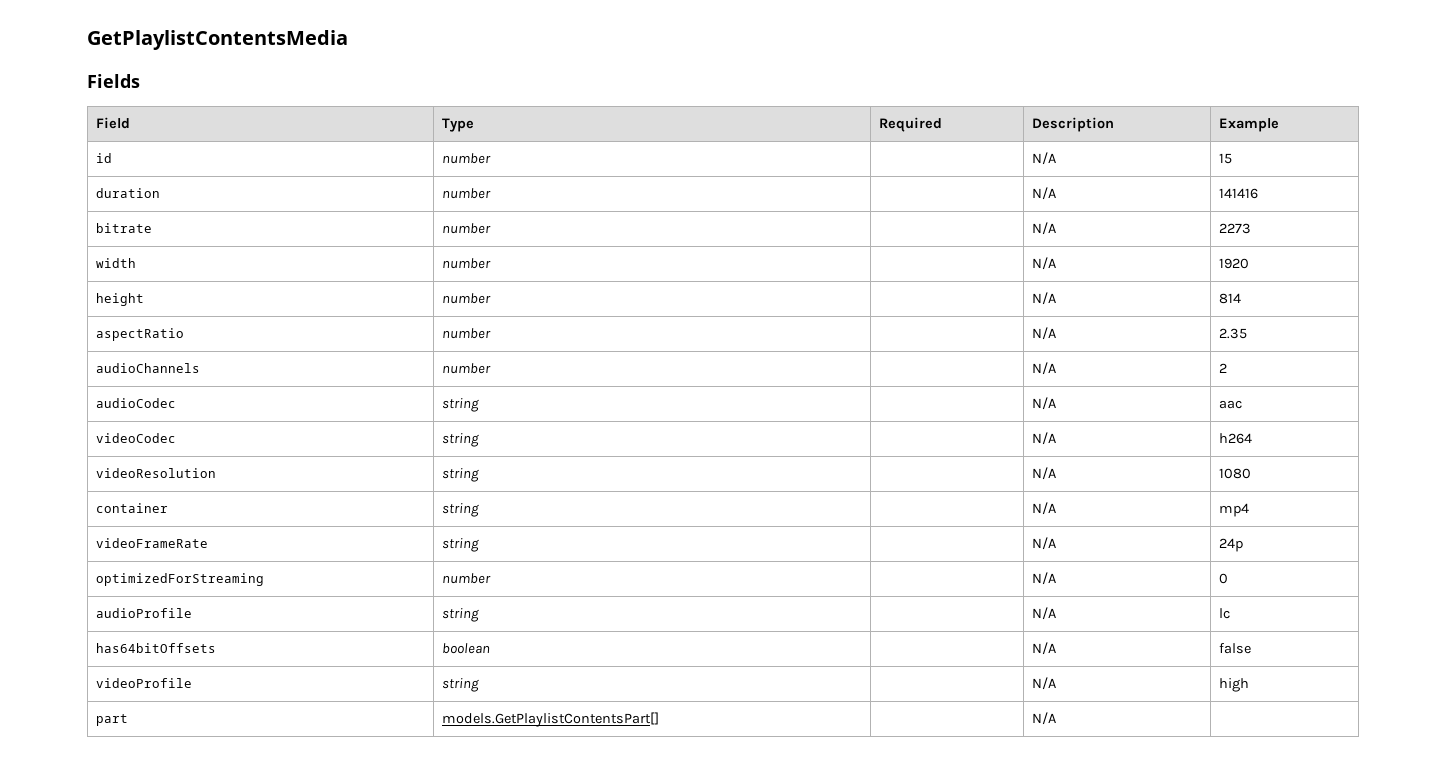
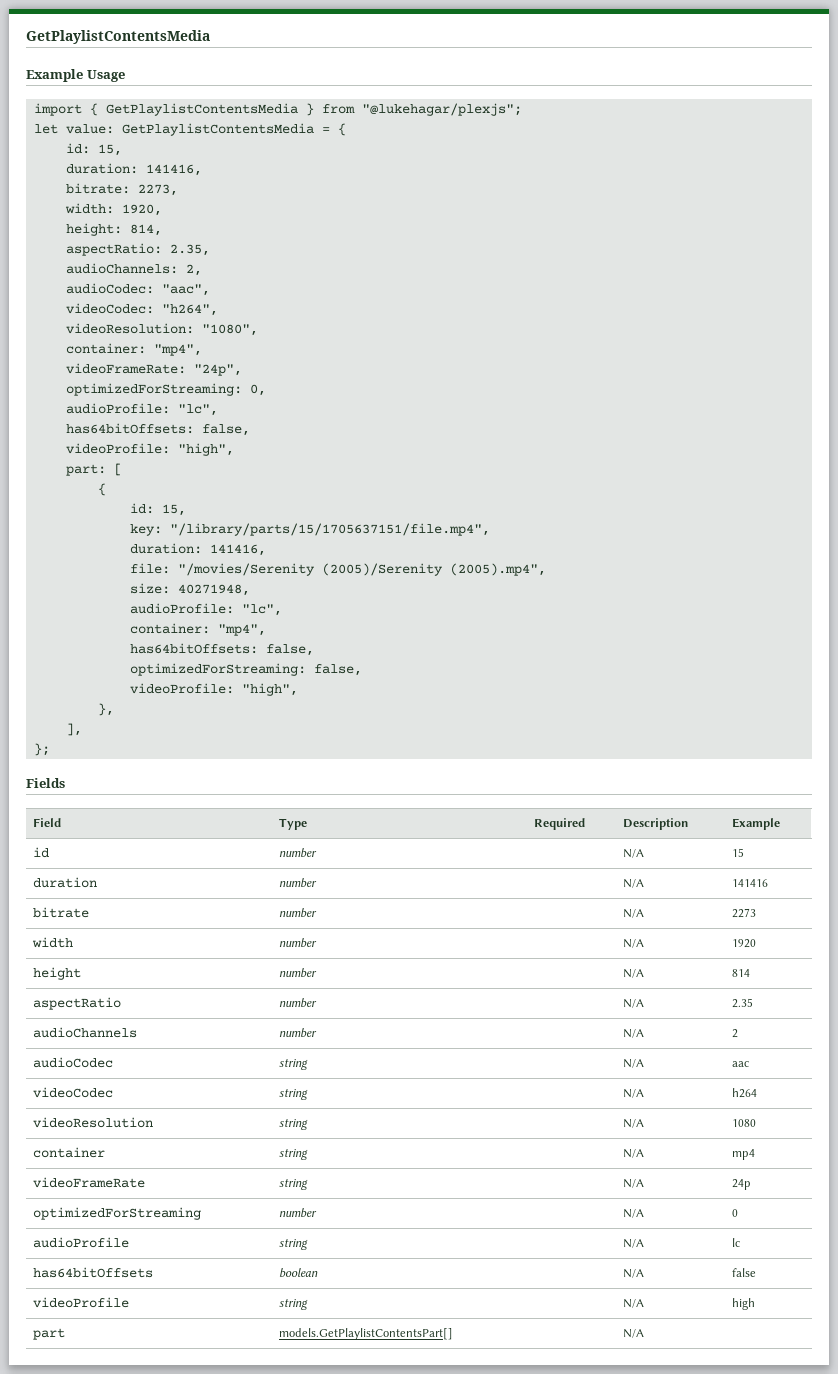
[87,30,348,50] GetPlaylistContentsMedia -> [26,30,210,44] [26,69,125,82] [33,103,522,116] [33,123,346,136] [65,143,122,156] [65,163,202,176] [65,183,178,196] [64,203,162,216] [65,223,162,236] [65,243,210,256] [65,263,202,276] [65,283,210,296] [65,303,218,316] [65,323,258,336] [65,343,202,356] [65,363,242,376] [65,383,266,396] [65,403,218,416] [65,423,250,436] [65,443,234,456] [65,463,122,476] [97,483,106,496] [129,503,186,516] [129,523,490,536] [129,543,266,556] [129,563,546,576] [129,583,250,596] [129,603,282,616] [129,623,266,636] [129,643,314,656] [129,663,362,676] [129,683,298,696] [97,703,114,716] [65,723,82,736] [33,743,50,756] GetPlaylistContentsMedia // Example Usage // import { GetPlaylistContentsMedia } from "@lukehagar/plexjs"; // let value: GetPlaylistContentsMedia = { // id: 15, // duration: 141416, // bitrate: 2273, // width: 1920, // height: 814, // aspectRatio: 2.35, // audioChannels: 2, // audioCodec: "aac", // videoCodec: "h264", // videoResolution: "1080", // container: "mp4", // videoFrameRate: "24p", // optimizedForStreaming: 0, // audioProfile: "lc", // has64bitOffsets: false, // videoProfile: "high", // part: [ // { // id: 15, // key: "/library/parts/15/1705637151/file.mp4", // duration: 141416, // file: "/movies/Serenity (2005)/Serenity (2005).mp4", // size: 40271948, // audioProfile: "lc", // container: "mp4", // has64bitOffsets: false, // optimizedForStreaming: false, // videoProfile: "high", // }, // ], // };

